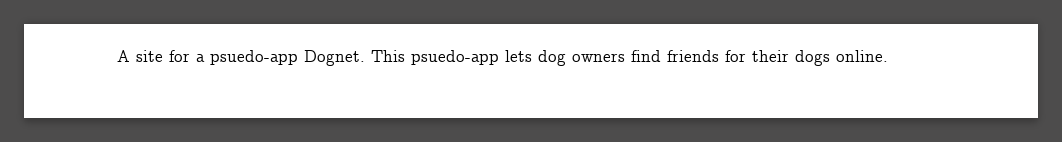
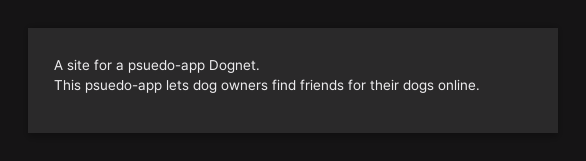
(366, 58) none -> (260, 66) //

